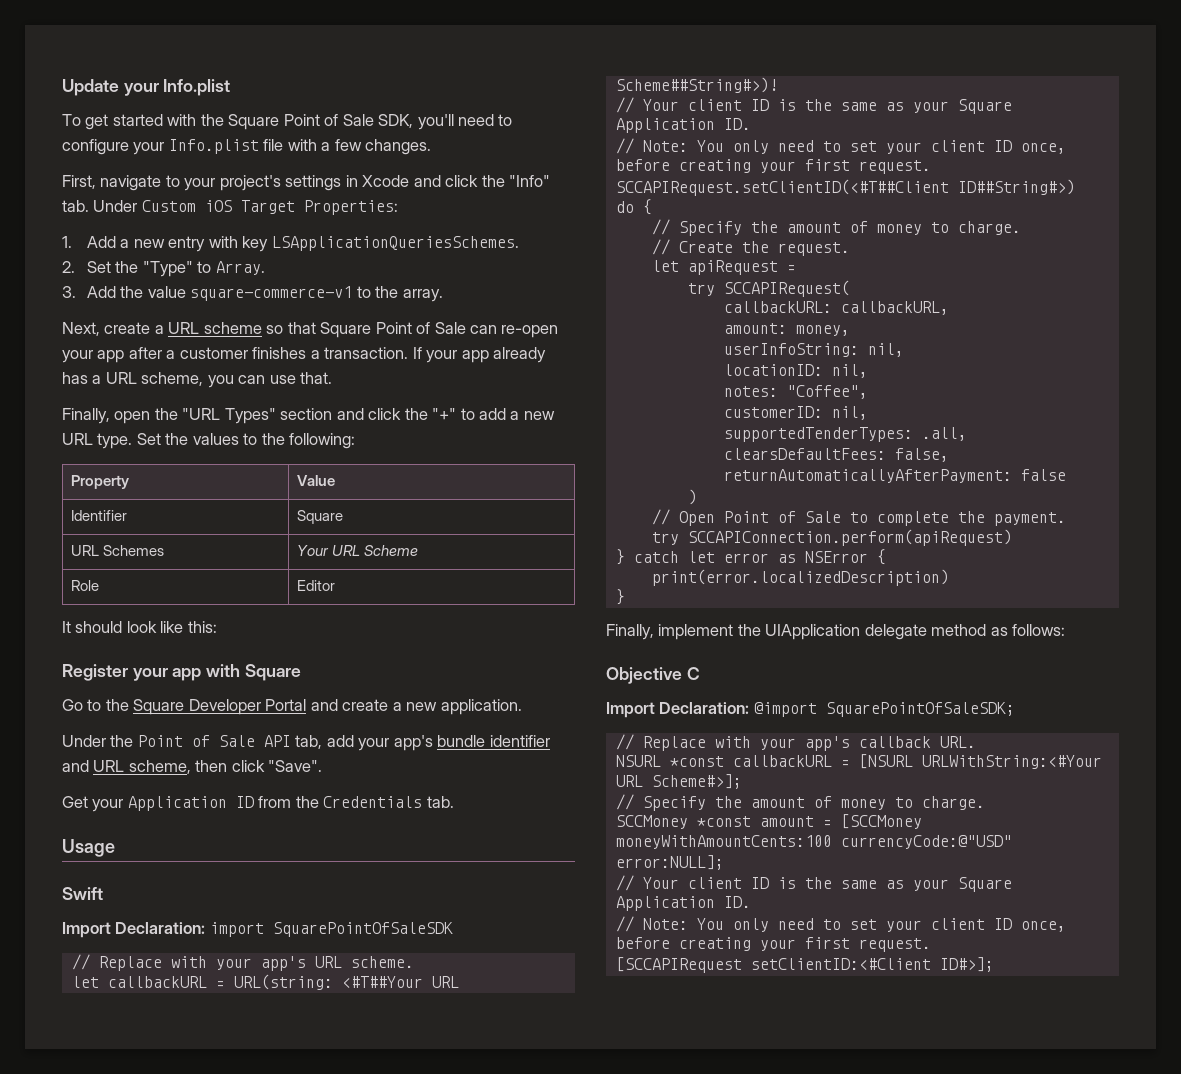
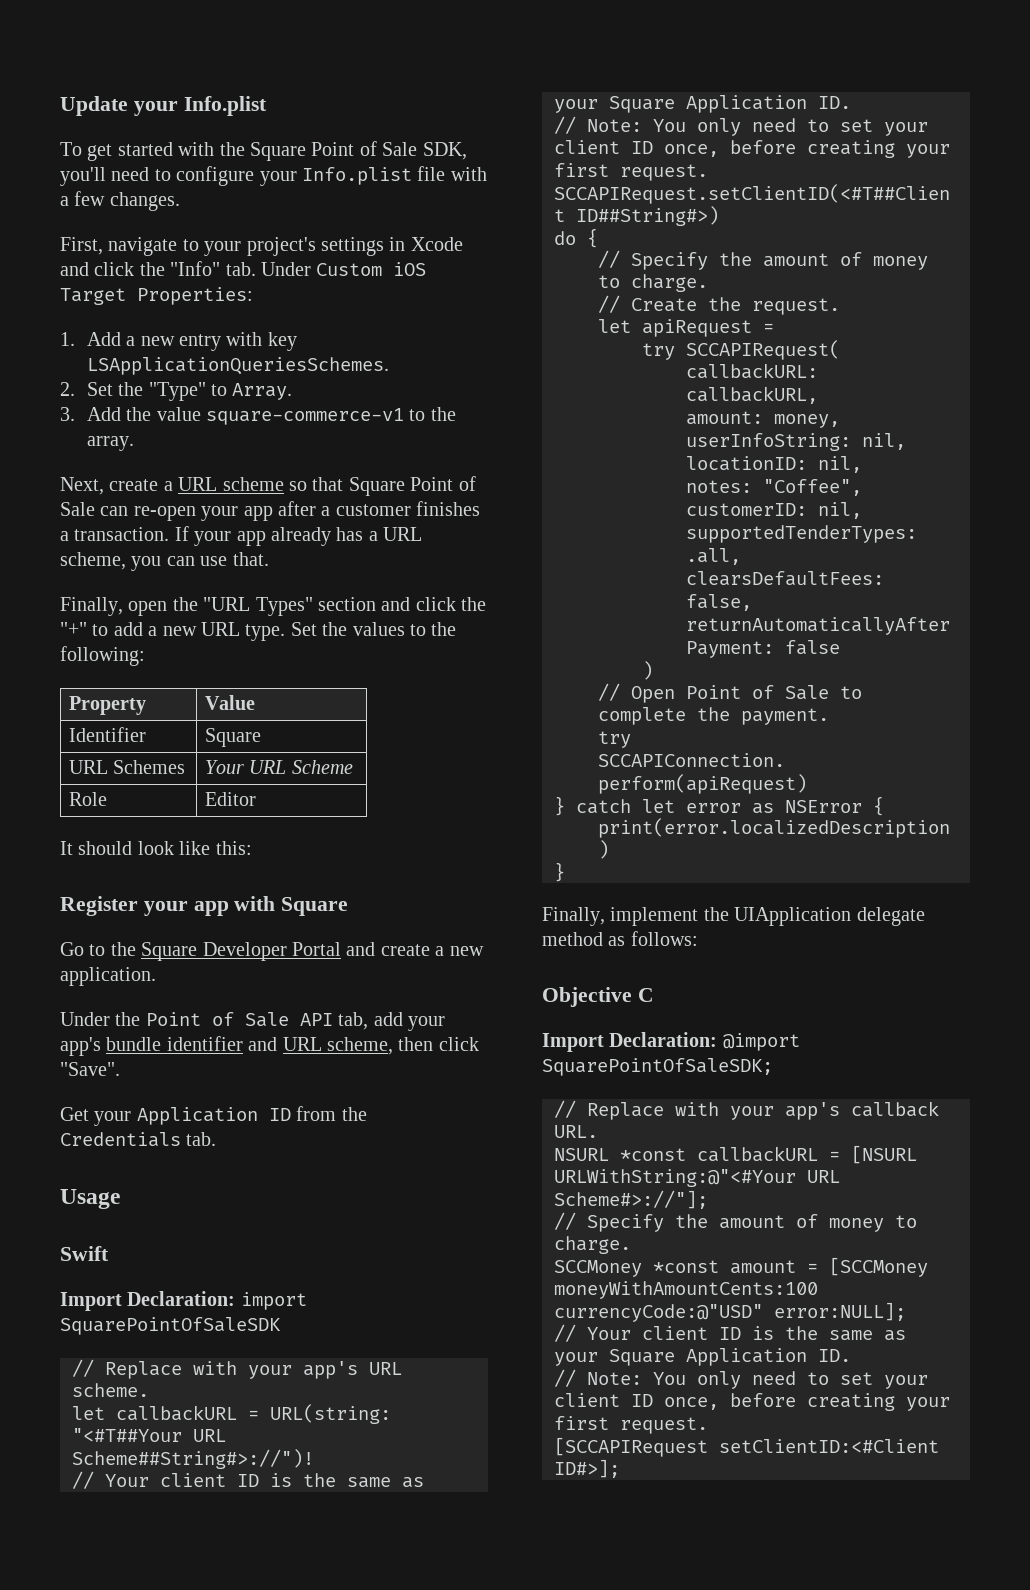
[341,976,459,988] [615,77,778,93] <#T##Your URL Scheme##String#>)! -> [72,1428,226,1442] [72,1449,314,1469] "<#T##Your URL Scheme##String#>://")!
[921,755,1102,769] [615,774,742,789] URLWithString:<#Your URL Scheme#>]; -> [554,1169,840,1187] [554,1190,708,1209] URLWithString:@"<#Your URL Scheme#>://"];

